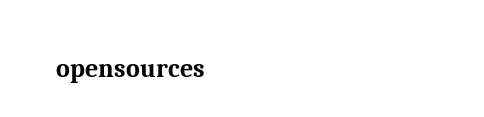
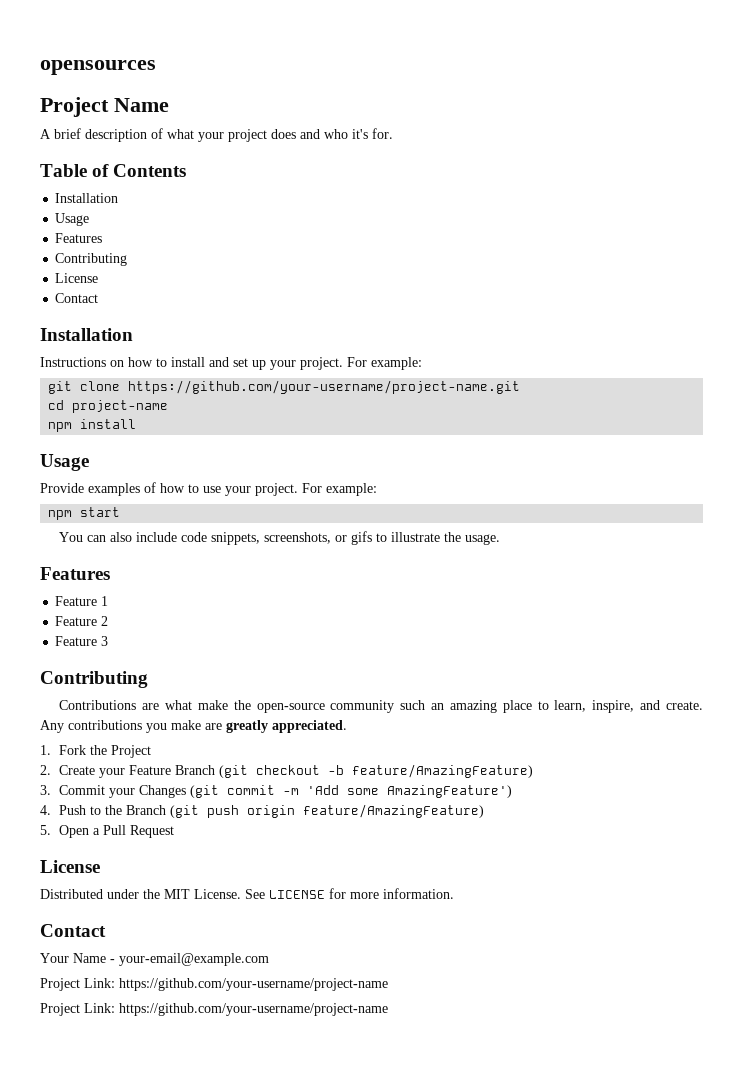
(205, 73) none -> [40,97,169,117] [40,128,393,142] [40,164,187,177] [55,193,119,203] [55,213,90,226] [55,233,103,243] [55,253,128,266] [55,273,99,283] [55,293,99,303] [40,328,133,341] [40,357,422,370] [48,380,521,394] [48,400,169,413] [48,419,137,432] [40,454,89,471] [40,482,377,496] [48,507,121,520] [59,531,501,545] [40,567,110,580] [55,596,109,606] [55,616,109,626] [55,636,109,646] [40,671,148,688] [59,700,703,713] [40,720,347,733] [40,745,152,758] [40,764,534,778] [40,785,513,798] [40,804,485,818] [40,825,175,838] [40,860,100,873] [40,888,454,899] [40,924,106,937] [40,953,269,966] [40,978,388,991] [40,1003,388,1016] // Project Name // A brief description of what your project does and who it's for. // Table of Contents // Installation // Usage // Features // Contributing // License // Contact // Installation // Instructions on how to install and set up your project. For example: // git clone https://github.com/your-username/project-name.git // cd project-name // npm install // Usage // Provide examples of how to use your project. For example: // npm start // You can also include code snippets, screenshots, or gifs to illustrate the usage. // Features // Feature 1 // Feature 2 // Feature 3 // Contributing // Contributions are what make the open-source community such an amazing place to learn, inspire, and create. Any contributions you make are greatly appreciated. // 1. Fork the Project // 2. Create your Feature Branch (git checkout -b feature/AmazingFeature) // 3. Commit your Changes (git commit -m 'Add some AmazingFeature') // 4. Push to the Branch (git push origin feature/AmazingFeature) // 5. Open a Pull Request // License // Distributed under the MIT License. See LICENSE for more information. // Contact // Your Name - your-email@example.com // Project Link: https://github.com/your-username/project-name // Project Link: https://github.com/your-username/project-name

